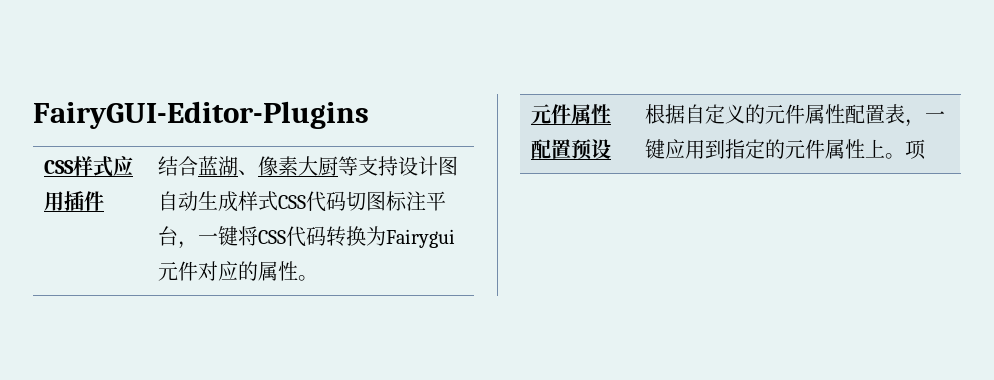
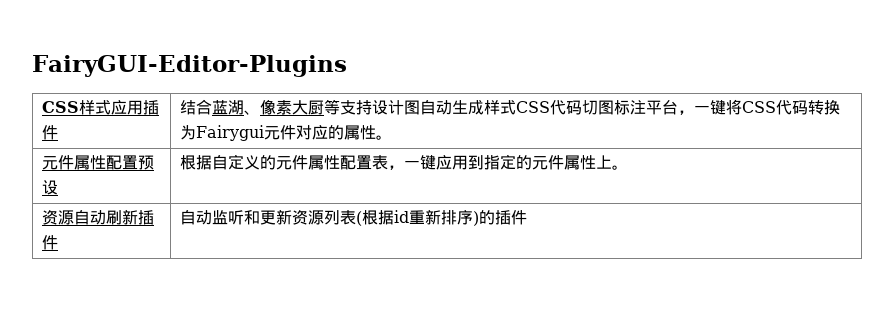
[905,139,927,160] 项 -> [41,209,154,225] [41,235,58,250] [179,209,527,226] // 资源自动刷新插件 | 自动监听和更新资源列表(根据id重新排序)的插件

